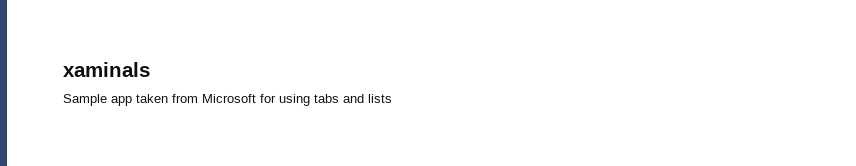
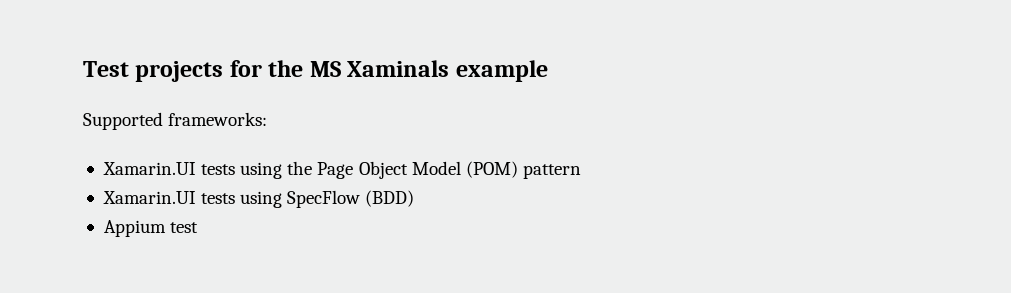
[63,62,150,77] [63,94,392,106] xaminals // Sample app taken from Microsoft for using tabs and lists -> [83,60,548,82] [83,112,268,130] [102,161,581,179] [102,190,415,208] [103,220,199,237] Test projects for the MS Xaminals example // Supported frameworks: // Xamarin.UI tests using the Page Object Model (POM) pattern // Xamarin.UI tests using SpecFlow (BDD) // Appium test

